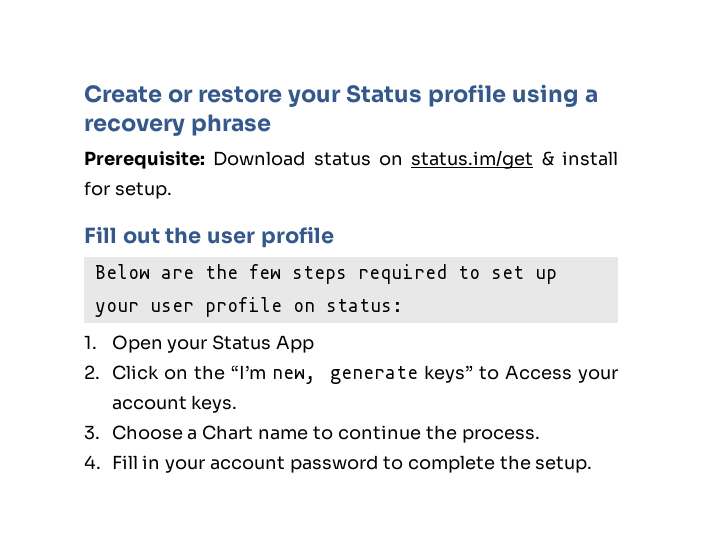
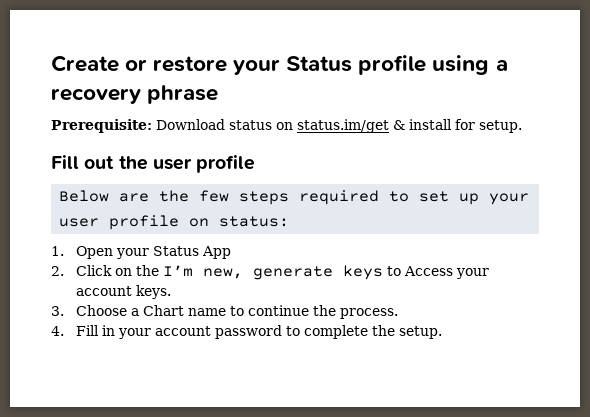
[230,365,266,379] “I’m -> [162,265,193,277] I’m
[423,365,473,383] keys” -> [342,265,383,280] keys

